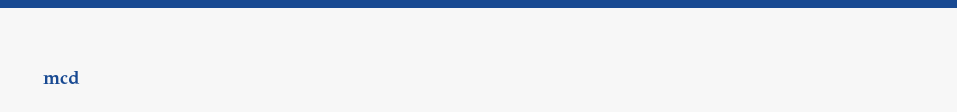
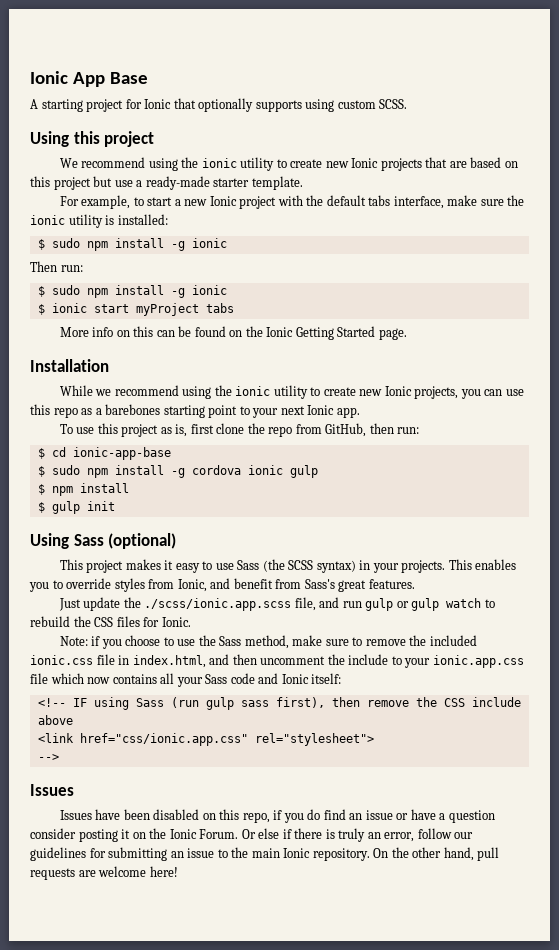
[43,71,80,85] mcd -> [30,71,149,87] [30,98,408,112] [30,131,155,147] [59,157,518,171] [30,176,303,190] [59,195,525,209] [30,214,168,228] [37,238,227,251] [30,261,83,272] [37,285,227,298] [37,303,234,316] [59,326,407,340] [30,359,109,372] [59,385,524,399] [30,404,360,418] [59,423,420,437] [37,447,171,460] [37,465,318,478] [37,483,129,496] [37,501,115,514] [30,533,177,549] [59,559,517,573] [29,578,415,592] [58,597,495,611] [30,616,191,627] [59,635,477,649] [30,654,524,668] [30,673,342,687] [37,697,521,710] [37,715,73,725] [37,733,374,746] [37,754,59,761] [30,784,74,796] [59,809,495,823] [30,828,474,842] [30,847,500,861] [30,866,178,880] Ionic App Base // A starting project for Ionic that optionally supports using custom SCSS. // Using this project // We recommend using the ionic utility to create new Ionic projects that are based on this project but use a ready-made starter template. // For example, to start a new Ionic project with the default tabs interface, make sure the ionic utility is installed: // $ sudo npm install -g ionic // Then run: // $ sudo npm install -g ionic // $ ionic start myProject tabs // More info on this can be found on the Ionic Getting Started page. // Installation // While we recommend using the ionic utility to create new Ionic projects, you can use this repo as a barebones starting point to your next Ionic app. // To use this project as is, first clone the repo from GitHub, then run: // $ cd ionic-app-base // $ sudo npm install -g cordova ionic gulp // $ npm install // $ gulp init // Using Sass (optional) // This project makes it easy to use Sass (the SCSS syntax) in your projects. This enables you to override styles from Ionic, and benefit from Sass's great features. // Just update the ./scss/ionic.app.scss file, and run gulp or gulp watch to rebuild the CSS files for Ionic. // Note: if you choose to use the Sass method, make sure to remove the included ionic.css file in index.html, and then uncomment the include to your ionic.app.css file which now contains all your Sass code and Ionic itself: // <!-- IF using Sass (run gulp sass first), then remove the CSS include above // <link href="css/ionic.app.css" rel="stylesheet"> // --> // Issues // Issues have been disabled on this repo, if you do find an issue or have a question consider posting it on the Ionic Forum. Or else if there is truly an error, follow our guidelines for submitting an issue to the main Ionic repository. On the other hand, pull requests are welcome here!

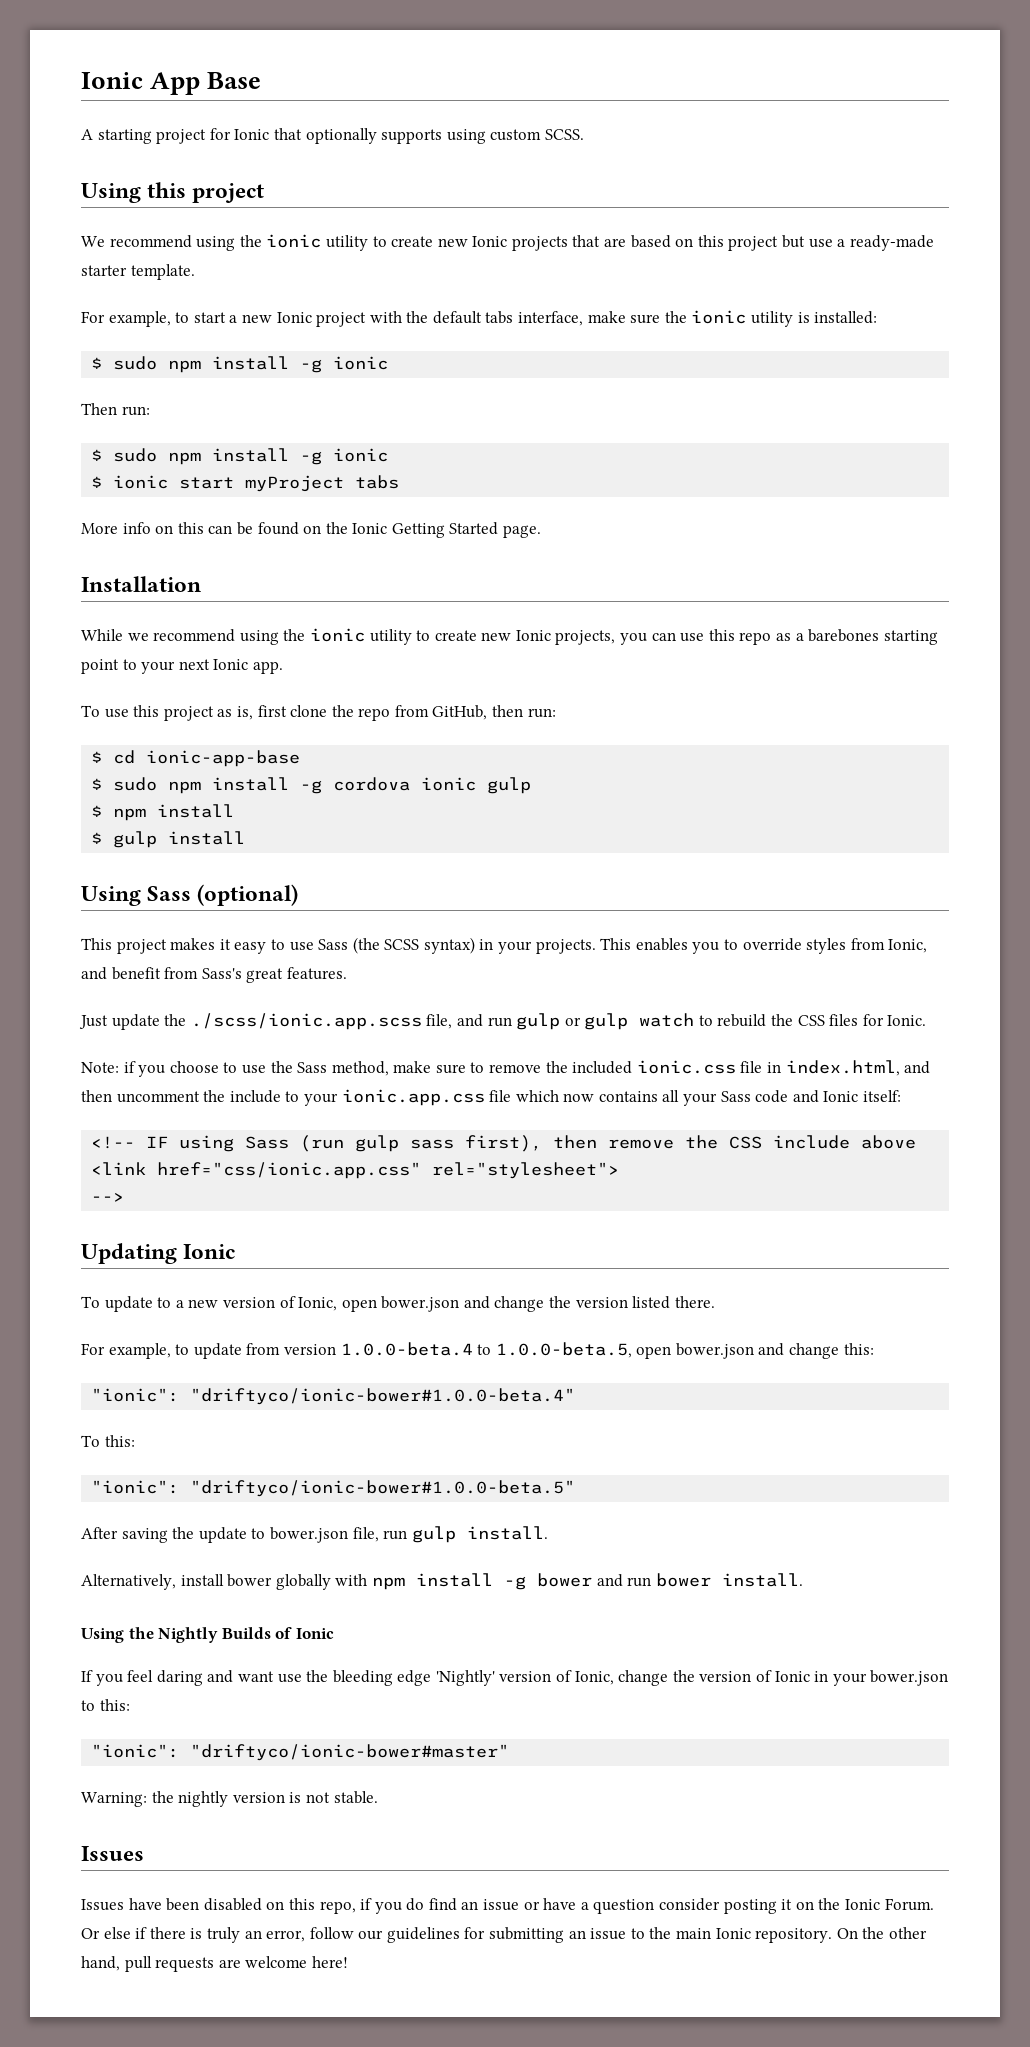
[86,501,115,511] init -> [168,831,246,845] install
(59, 757) none -> [81,1243,236,1264] [81,1296,715,1312] [81,1342,874,1359] [91,1388,576,1405] [81,1435,135,1447] [91,1480,576,1497] [81,1526,548,1543] [81,1573,803,1590] [81,1627,334,1643] [81,1670,949,1686] [81,1699,130,1711] [91,1744,510,1761] [81,1791,378,1807] // Updating Ionic // To update to a new version of Ionic, open bower.json and change the version listed there. // For example, to update from version 1.0.0-beta.4 to 1.0.0-beta.5, open bower.json and change this: // "ionic": "driftyco/ionic-bower#1.0.0-beta.4" // To this: // "ionic": "driftyco/ionic-bower#1.0.0-beta.5" // After saving the update to bower.json file, run gulp install. // Alternatively, install bower globally with npm install -g bower and run bower install. // Using the Nightly Builds of Ionic // If you feel daring and want use the bleeding edge 'Nightly' version of Ionic, change the version of Ionic in your bower.json to this: // "ionic": "driftyco/ionic-bower#master" // Warning: the nightly version is not stable.

